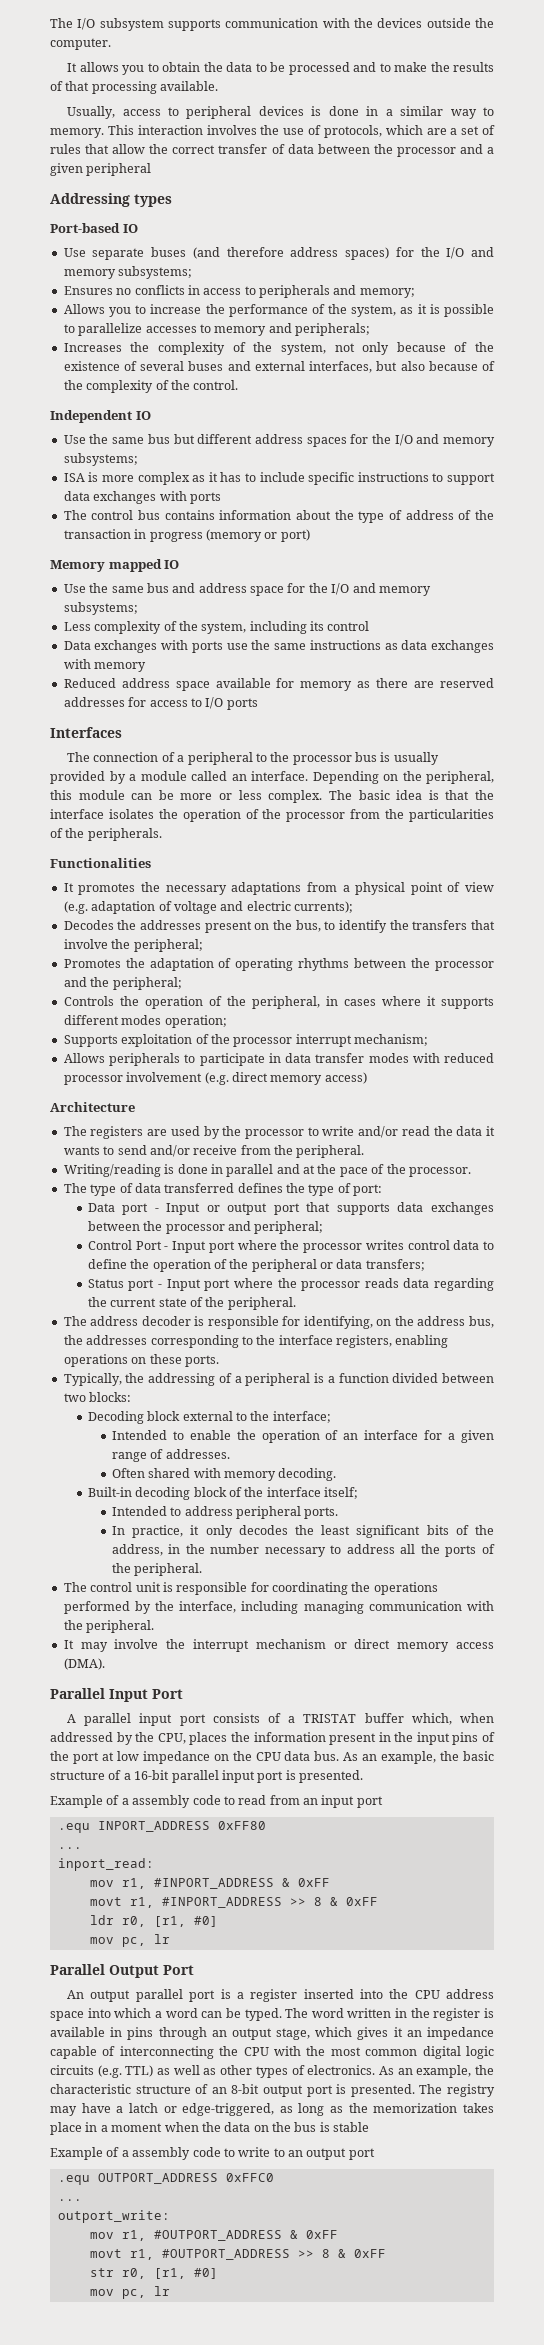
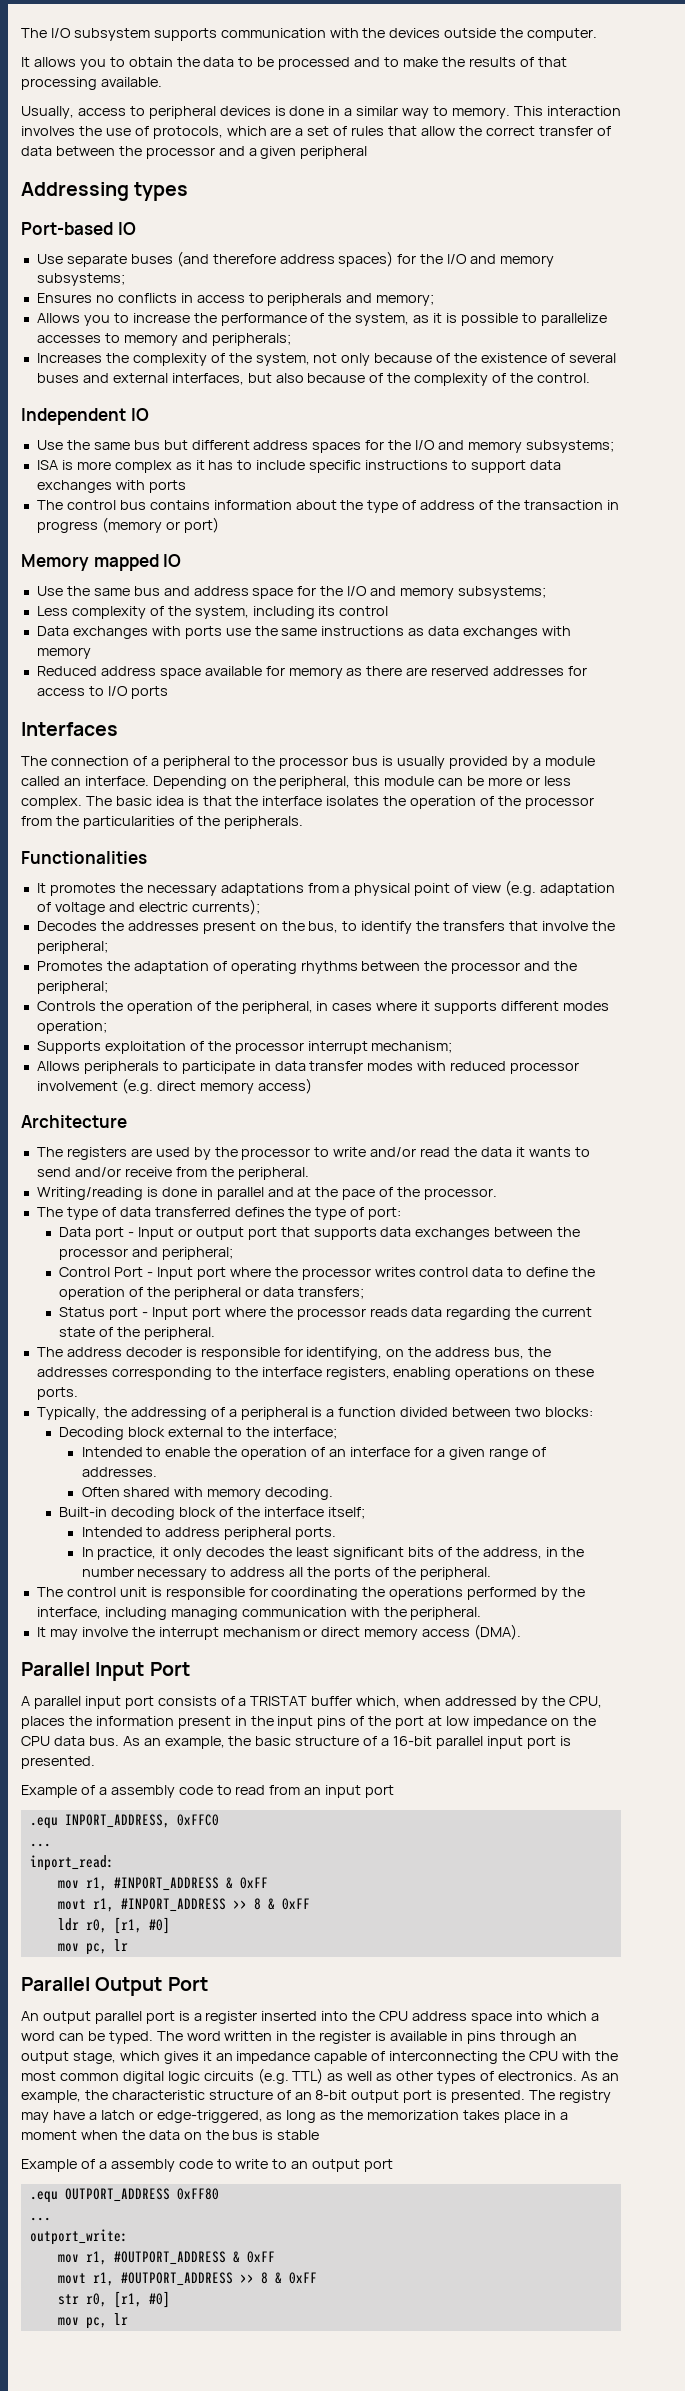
[97,1821,266,1832] INPORT_ADDRESS 0xFF80 -> [64,1814,219,1828] INPORT_ADDRESS, 0xFFC0
[225,2173,274,2182] 0xFFC0 -> [176,2188,219,2200] 0xFF80

